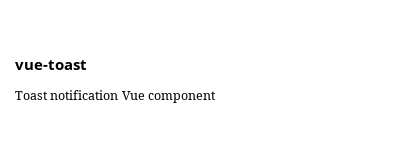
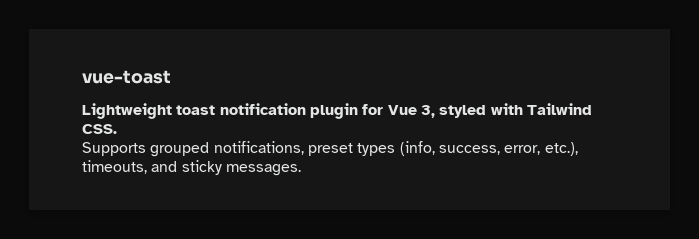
[15,90,217,103] Toast notification Vue component -> [82,103,592,119] [82,124,117,134] [82,141,578,157] [82,160,301,176] Lightweight toast notification plugin for Vue 3, styled with Tailwind CSS. // Supports grouped notifications, preset types (info, success, error, etc.), timeouts, and sticky messages.

